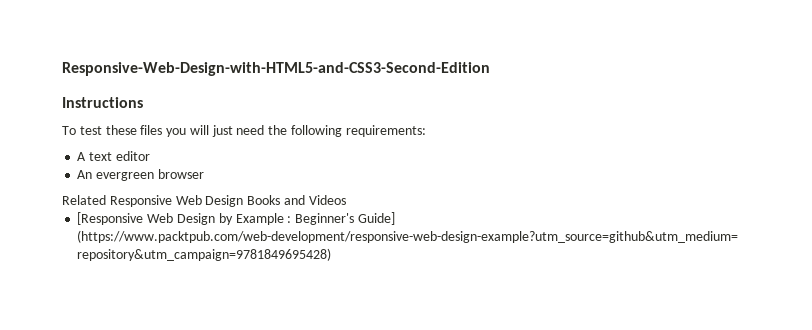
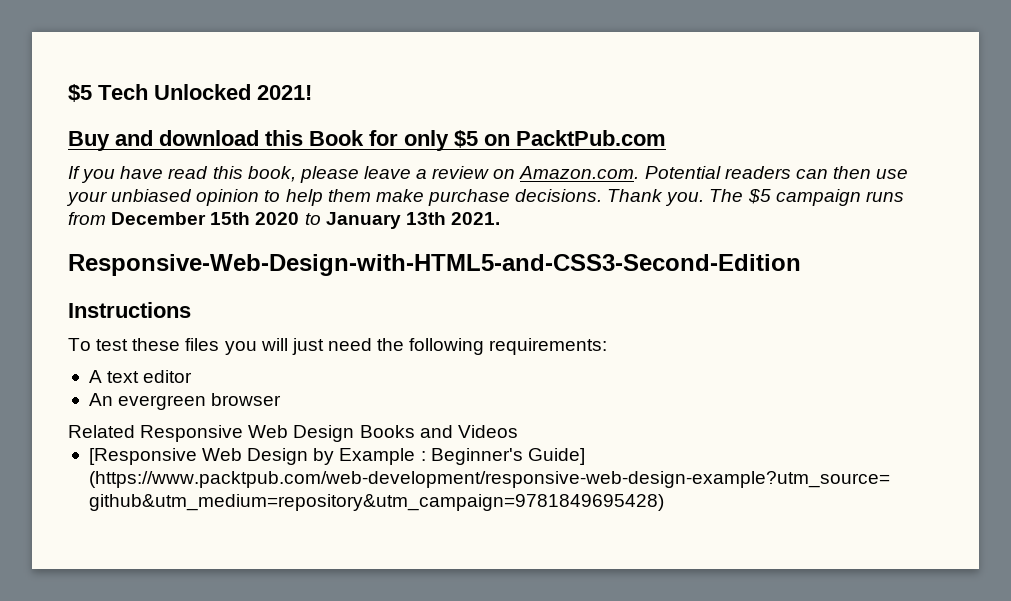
(62, 69) none -> [68,84,312,102] [68,130,666,151] [68,166,909,183] [66,189,904,206] [68,212,500,229] $5 Tech Unlocked 2021! // Buy and download this Book for only $5 on PacktPub.com // If you have read this book, please leave a review on Amazon.com. Potential readers can then use your unbiased opinion to help them make purchase decisions. Thank you. The $5 campaign runs from December 15th 2020 to January 13th 2021. //

